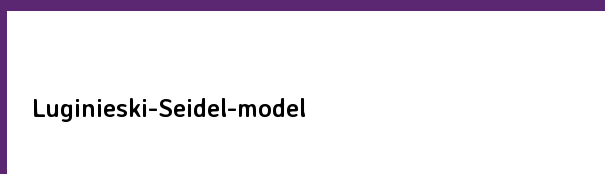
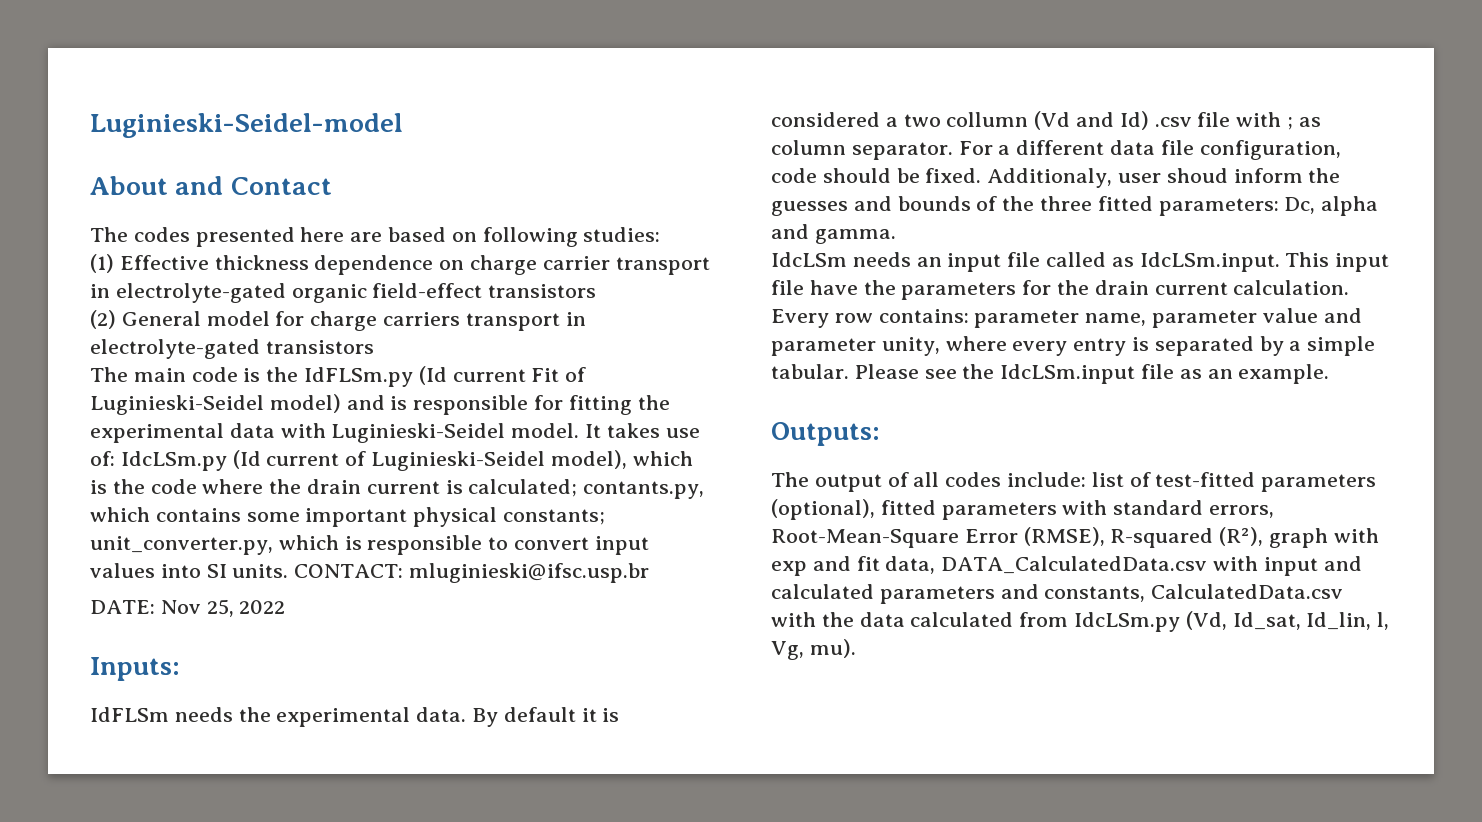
(306, 110) none -> [90,176,332,195] [90,227,661,247] [90,254,710,275] [90,283,597,303] [90,310,586,331] [90,339,374,359] [90,366,587,387] [90,394,670,415] [90,423,700,443] [90,450,693,471] [90,479,705,499] [90,507,606,527] [90,535,649,555] [90,563,649,583] [90,599,286,617] [90,657,180,681] [90,707,620,727] [771,111,1321,130] [771,140,1341,160] [771,168,1341,188] [771,196,1379,216] [771,224,896,244] [771,252,1390,272] [771,280,1350,300] [771,308,1362,328] [771,336,1376,356] [771,364,1330,384] [771,422,880,446] [771,472,1377,492] [771,499,1275,520] [771,527,1379,548] [771,556,1362,576] [771,584,1344,604] [771,611,1390,632] [771,639,856,660] // About and Contact // The codes presented here are based on following studies: // (1) Effective thickness dependence on charge carrier transport in electrolyte-gated organic field-effect transistors // (2) General model for charge carriers transport in electrolyte-gated transistors // The main code is the IdFLSm.py (Id current Fit of Luginieski-Seidel model) and is responsible for fitting the experimental data with Luginieski-Seidel model. It takes use of: IdcLSm.py (Id current of Luginieski-Seidel model), which is the code where the drain current is calculated; contants.py, which contains some important physical constants; unit_converter.py, which is responsible to convert input values into SI units. CONTACT: mluginieski@ifsc.usp.br // DATE: Nov 25, 2022 // Inputs: // IdFLSm needs the experimental data. By default it is considered a two collumn (Vd and Id) .csv file with ; as column separator. For a different data file configuration, code should be fixed. Additionaly, user shoud inform the guesses and bounds of the three fitted parameters: Dc, alpha and gamma. // IdcLSm needs an input file called as IdcLSm.input. This input file have the parameters for the drain current calculation. Every row contains: parameter name, parameter value and parameter unity, where every entry is separated by a simple tabular. Please see the IdcLSm.input file as an example. // Outputs: // The output of all codes include: list of test-fitted parameters (optional), fitted parameters with standard errors, Root-Mean-Square Error (RMSE), R-squared (R²), graph with exp and fit data, DATA_CalculatedData.csv with input and calculated parameters and constants, CalculatedData.csv with the data calculated from IdcLSm.py (Vd, Id_sat, Id_lin, l, Vg, mu).

